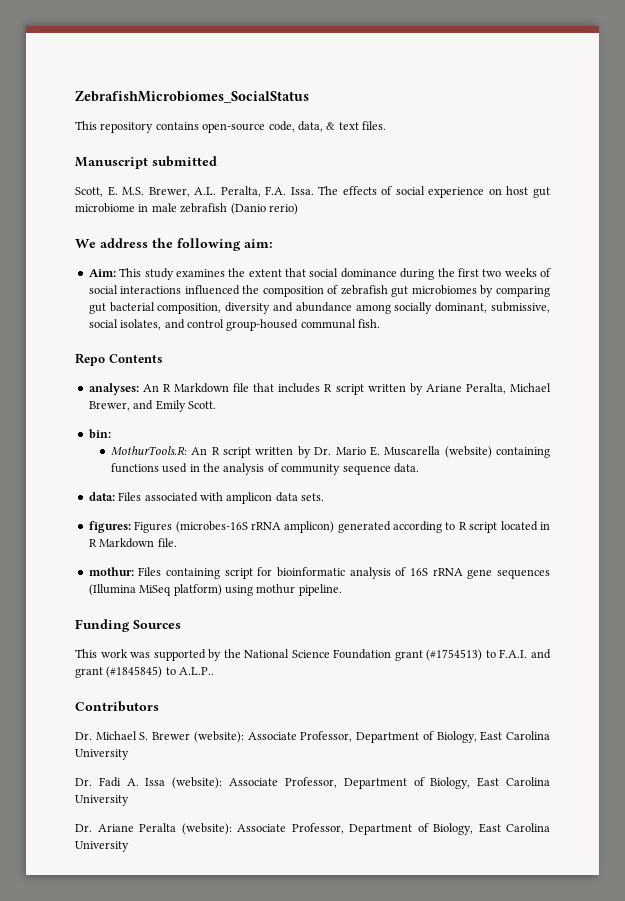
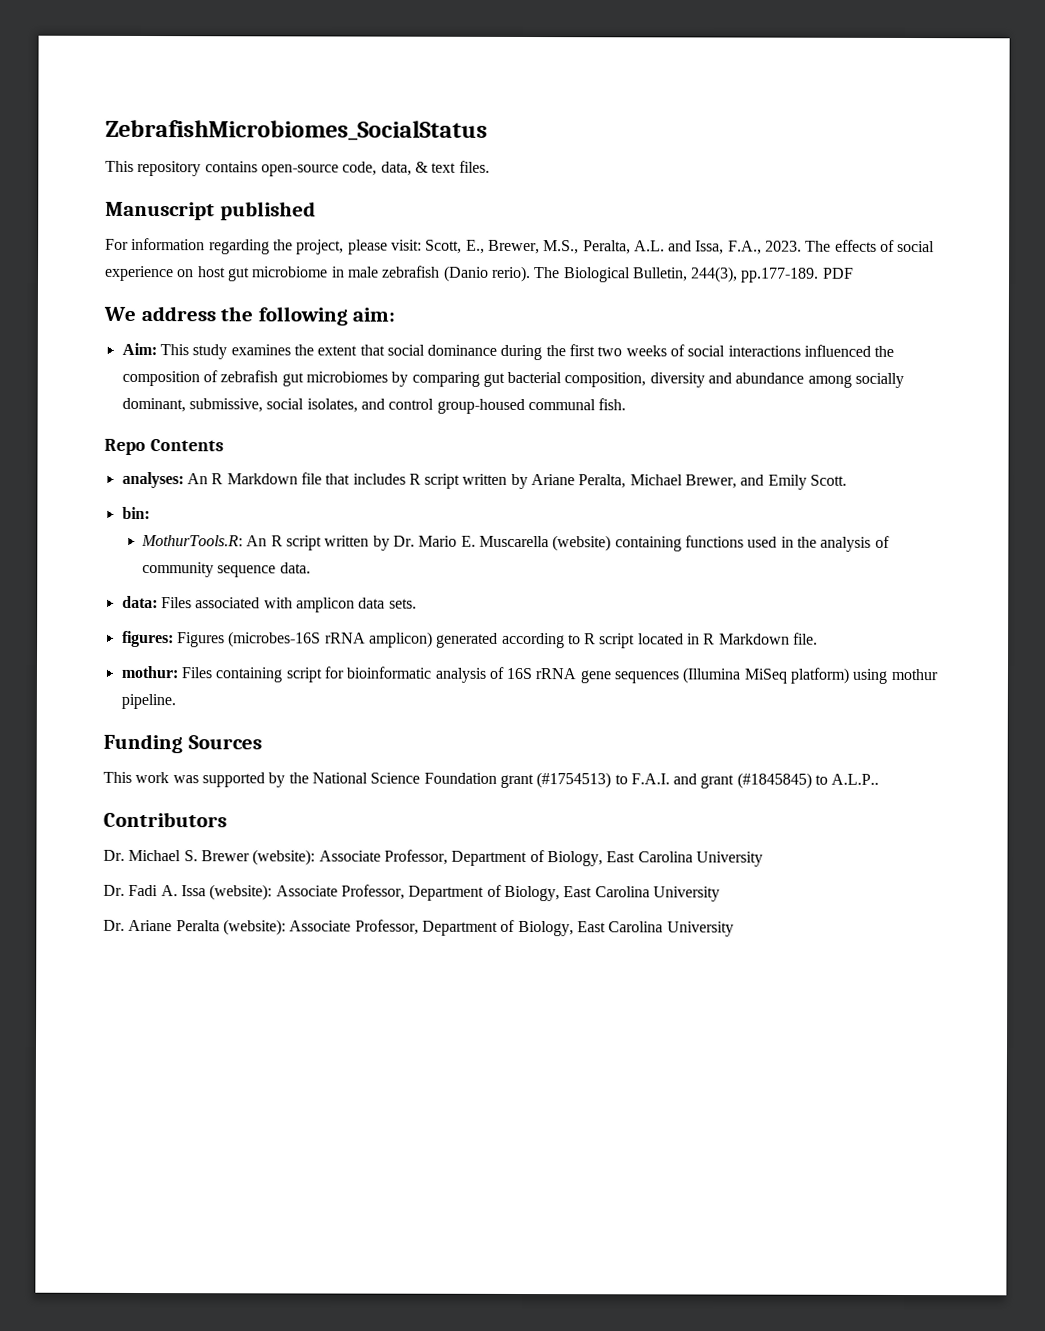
[152,156,217,167] [75,186,314,197] submitted // Scott, E. M.S. Brewer, A.L. Peralta, F.A. Issa. -> [219,201,316,221] [105,237,803,255] published // For information regarding the project, please visit: Scott, E., Brewer, M.S., Peralta, A.L. and Issa, F.A., 2023.
[268,203,298,215] rerio) -> [491,265,854,283] rerio). The Biological Bulletin, 244(3), pp.177-189. PDF

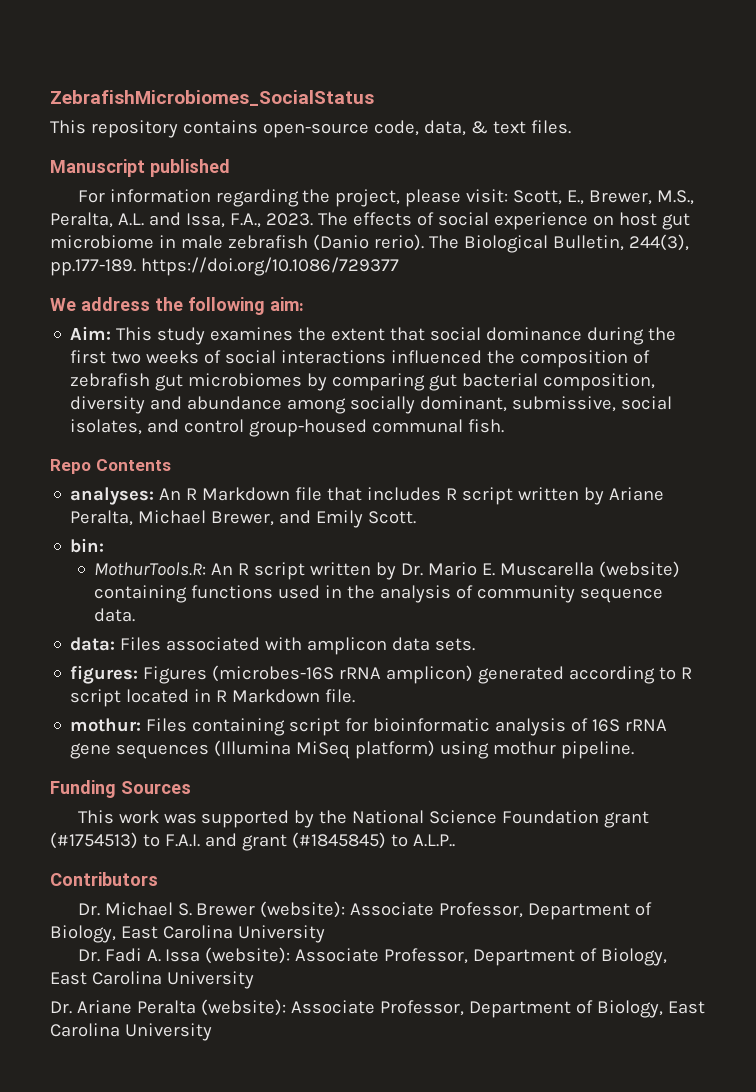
[822,267,854,279] PDF -> [140,257,399,276] https://doi.org/10.1086/729377

